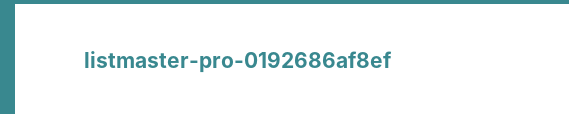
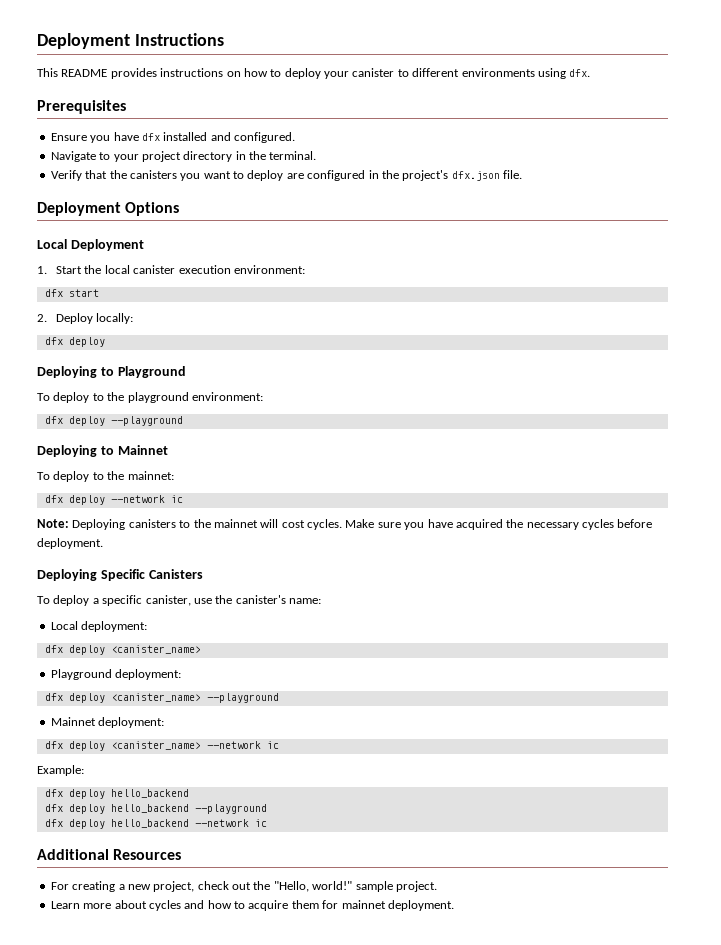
[84,51,392,73] listmaster-pro-0192686af8ef -> [37,33,224,49] [37,68,591,79] [37,100,126,114] [50,132,295,143] [50,151,317,162] [50,170,522,181] [37,202,180,216] [37,239,144,251] [37,265,305,274] [44,289,99,297] [37,313,134,324] [44,337,105,347] [37,366,186,378] [37,392,263,403] [44,416,183,426] [37,445,168,457] [37,471,174,482] [44,495,183,505] [37,519,653,530] [37,538,103,549] [37,569,203,581] [37,595,321,606] [50,621,148,632] [44,645,201,655] [50,669,182,680] [44,693,279,703] [50,717,165,728] [44,741,279,751] [37,765,84,776] [44,789,189,799] [44,804,267,814] [44,819,267,829] [37,849,182,860] [50,881,437,892] [50,900,454,911] Deployment Instructions // This README provides instructions on how to deploy your canister to different environments using dfx. // Prerequisites // Ensure you have dfx installed and configured. // Navigate to your project directory in the terminal. // Verify that the canisters you want to deploy are configured in the project's dfx.json file. // Deployment Options // Local Deployment // 1. Start the local canister execution environment: // dfx start // 2. Deploy locally: // dfx deploy // Deploying to Playground // To deploy to the playground environment: // dfx deploy --playground // Deploying to Mainnet // To deploy to the mainnet: // dfx deploy --network ic // Note: Deploying canisters to the mainnet will cost cycles. Make sure you have acquired the necessary cycles before deployment. // Deploying Specific Canisters // To deploy a specific canister, use the canister's name: // Local deployment: // dfx deploy <canister_name> // Playground deployment: // dfx deploy <canister_name> --playground // Mainnet deployment: // dfx deploy <canister_name> --network ic // Example: // dfx deploy hello_backend // dfx deploy hello_backend --playground // dfx deploy hello_backend --network ic // Additional Resources // For creating a new project, check out the "Hello, world!" sample project. // Learn more about cycles and how to acquire them for mainnet deployment.

